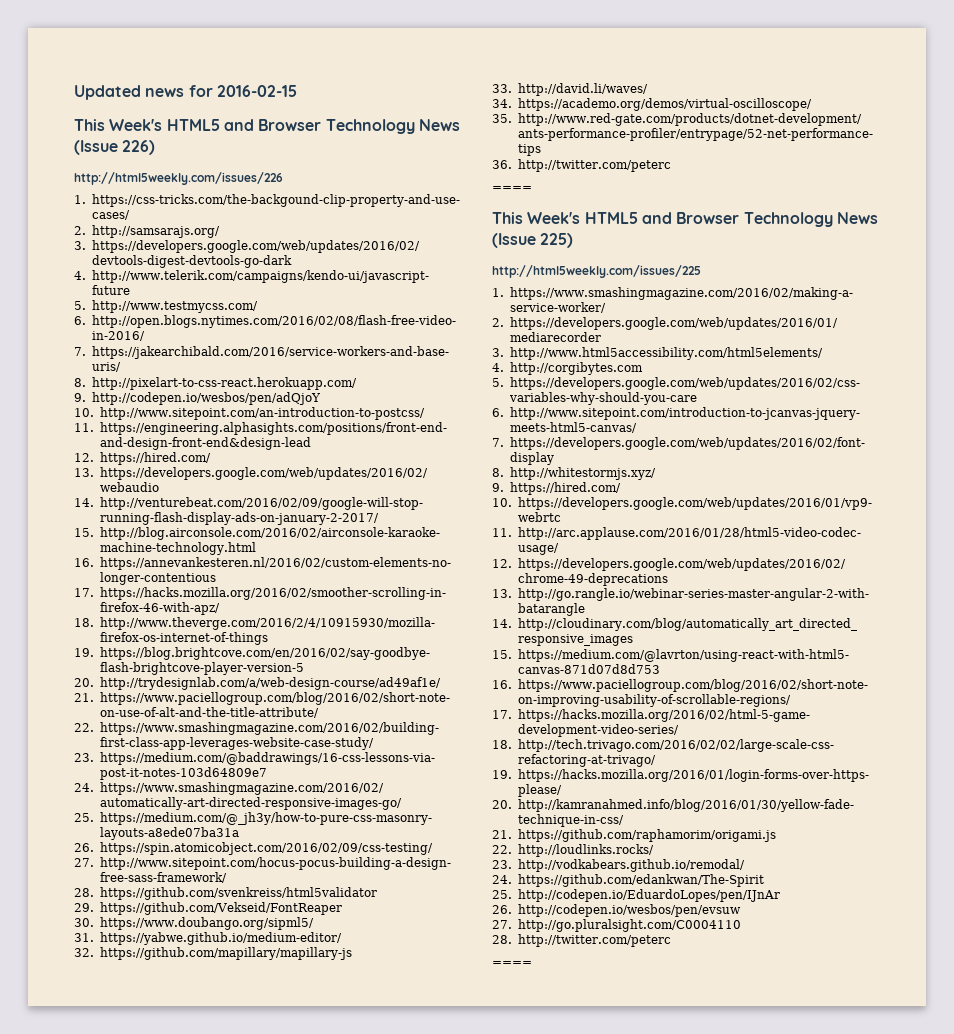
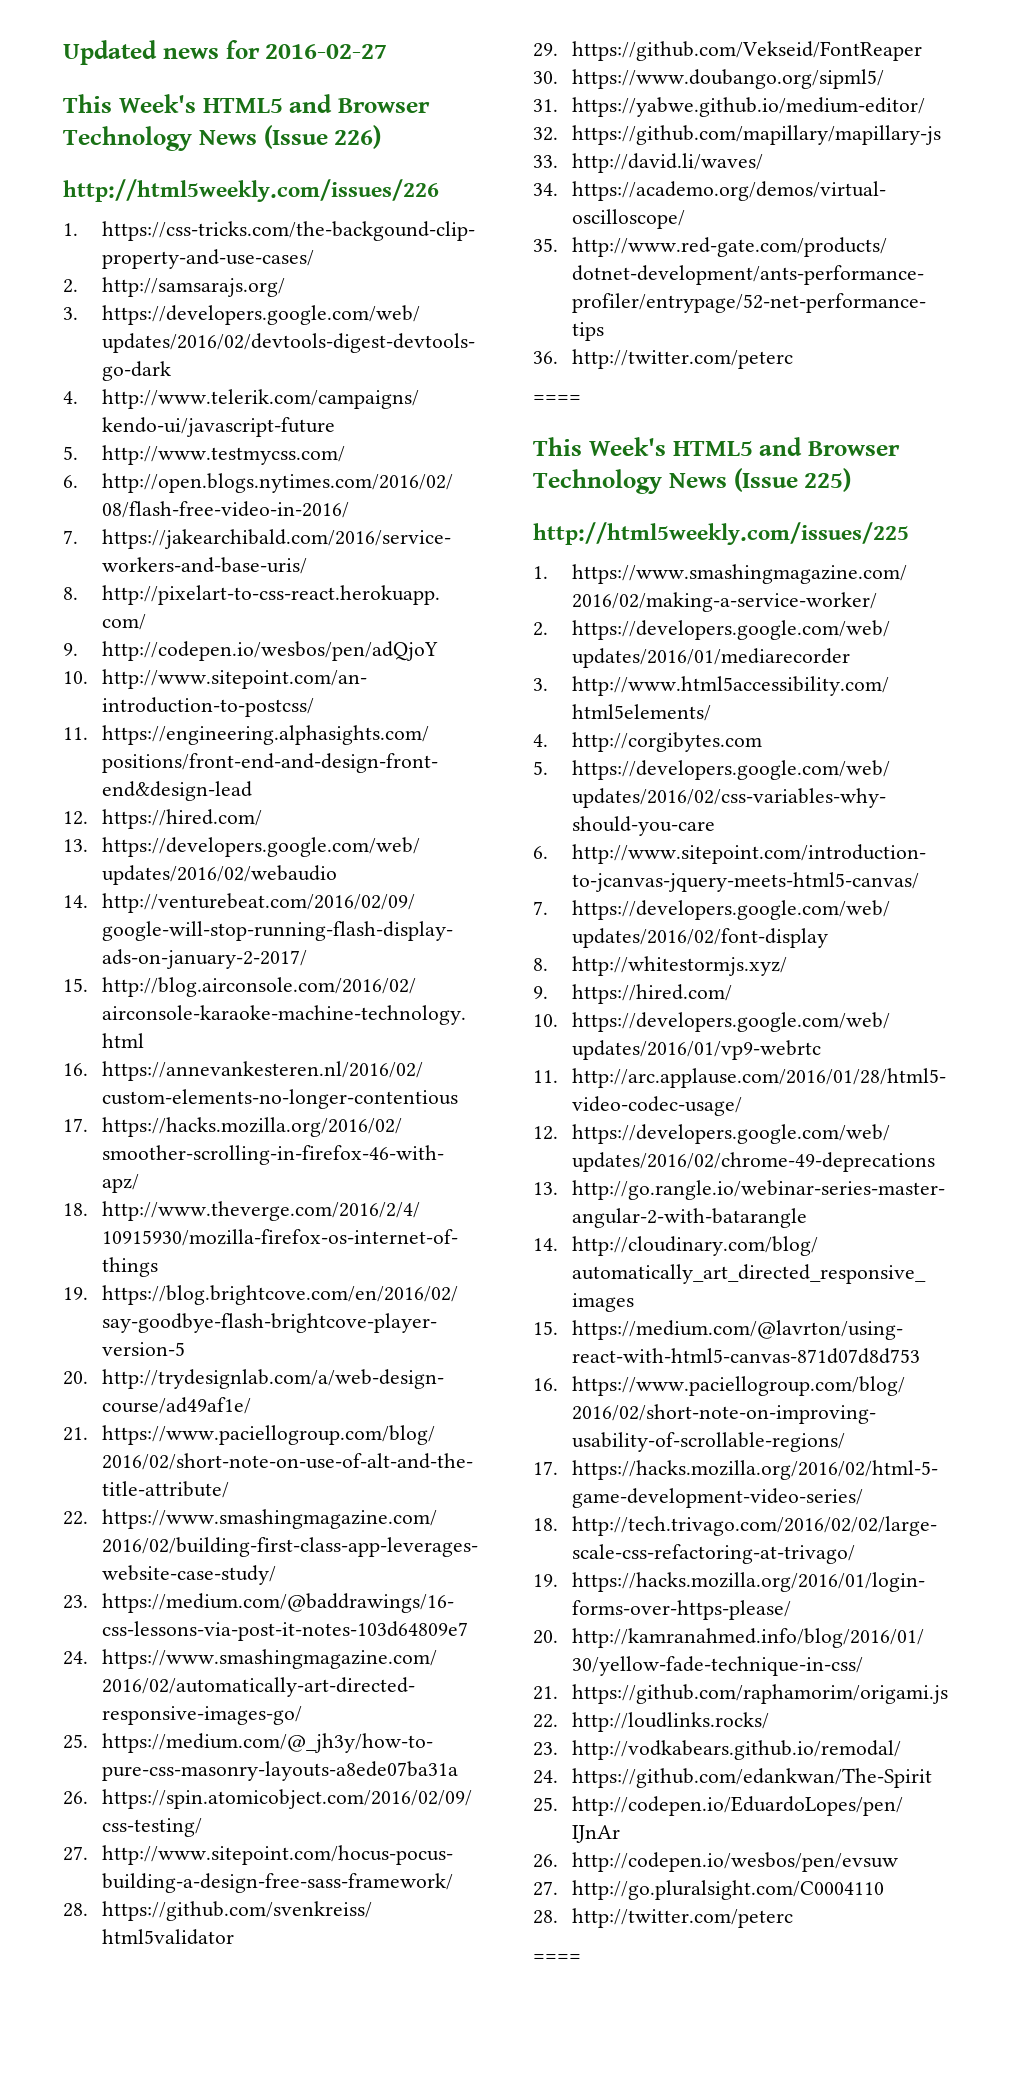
[216,85,297,97] 2016-02-15 -> [265,44,388,59] 2016-02-27

